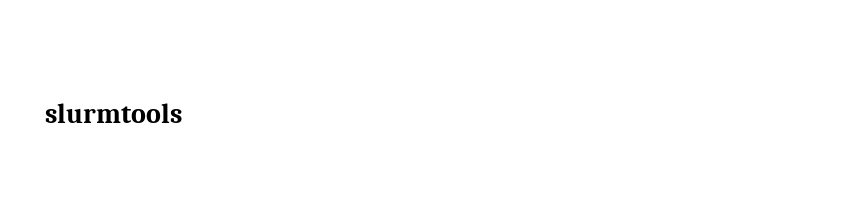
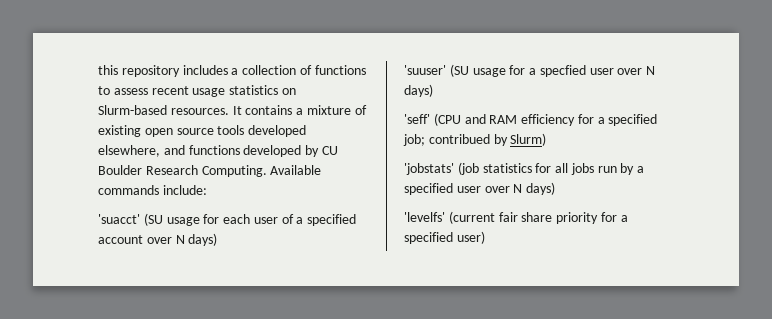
[45,103,182,123] slurmtools -> [98,65,366,77] [98,85,296,97] [98,105,367,115] [98,125,307,137] [98,145,338,157] [98,165,322,177] [98,185,207,195] [98,213,357,226] [98,233,218,246] [404,64,656,77] [404,84,433,97] [404,113,658,126] [403,133,547,146] [404,162,645,175] [404,182,556,195] [404,211,628,224] [404,231,485,244] this repository includes a collection of functions to assess recent usage statistics on Slurm-based resources. It contains a mixture of existing open source tools developed elsewhere, and functions developed by CU Boulder Research Computing. Available commands include: // 'suacct' (SU usage for each user of a specified account over N days) // 'suuser' (SU usage for a specfied user over N days) // 'seff' (CPU and RAM efficiency for a specified job; contribued by Slurm) // 'jobstats' (job statistics for all jobs run by a specified user over N days) // 'levelfs' (current fair share priority for a specified user)

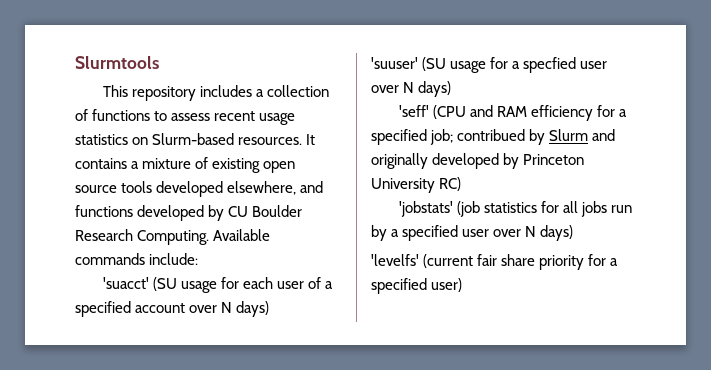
[98,65,118,75] this -> [75,56,159,69] [102,85,128,97] Slurmtools // This
[510,133,547,146] Slurm) -> [549,129,616,141] [371,153,585,169] [371,177,462,193] Slurm and originally developed by Princeton University RC)

